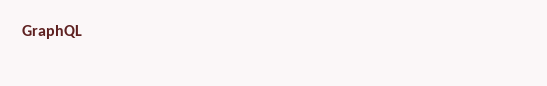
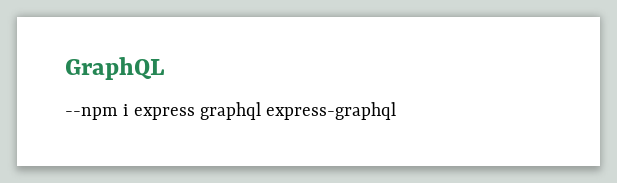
(82, 32) none -> [65,102,397,120] // --npm i express graphql express-graphql

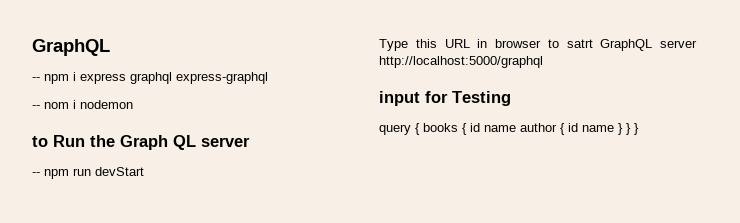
[65,107,118,120] --npm -> [32,74,69,84] -- npm
(397, 111) none -> [32,100,133,109] [32,135,250,150] [32,167,144,179] [379,39,697,51] [379,56,543,68] [379,91,511,106] [379,123,639,135] // -- nom i nodemon // to Run the Graph QL server // -- npm run devStart // Type this URL in browser to satrt GraphQL server http://localhost:5000/graphql // input for Testing // query { books { id name author { id name } } }

